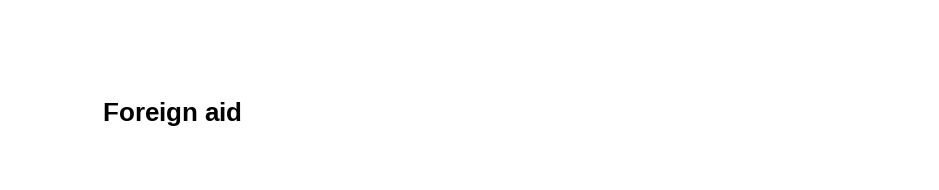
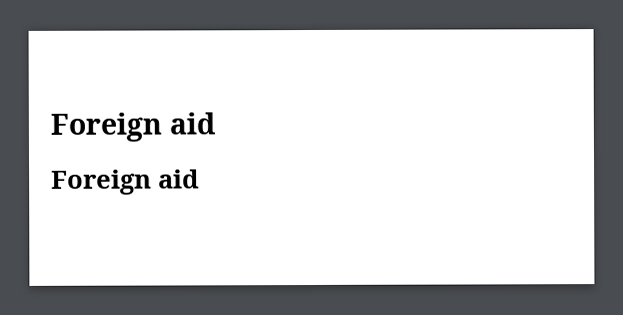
[103,102,243,126] Foreign aid -> [50,112,216,142] [51,169,200,195] Foreign aid // Foreign aid

